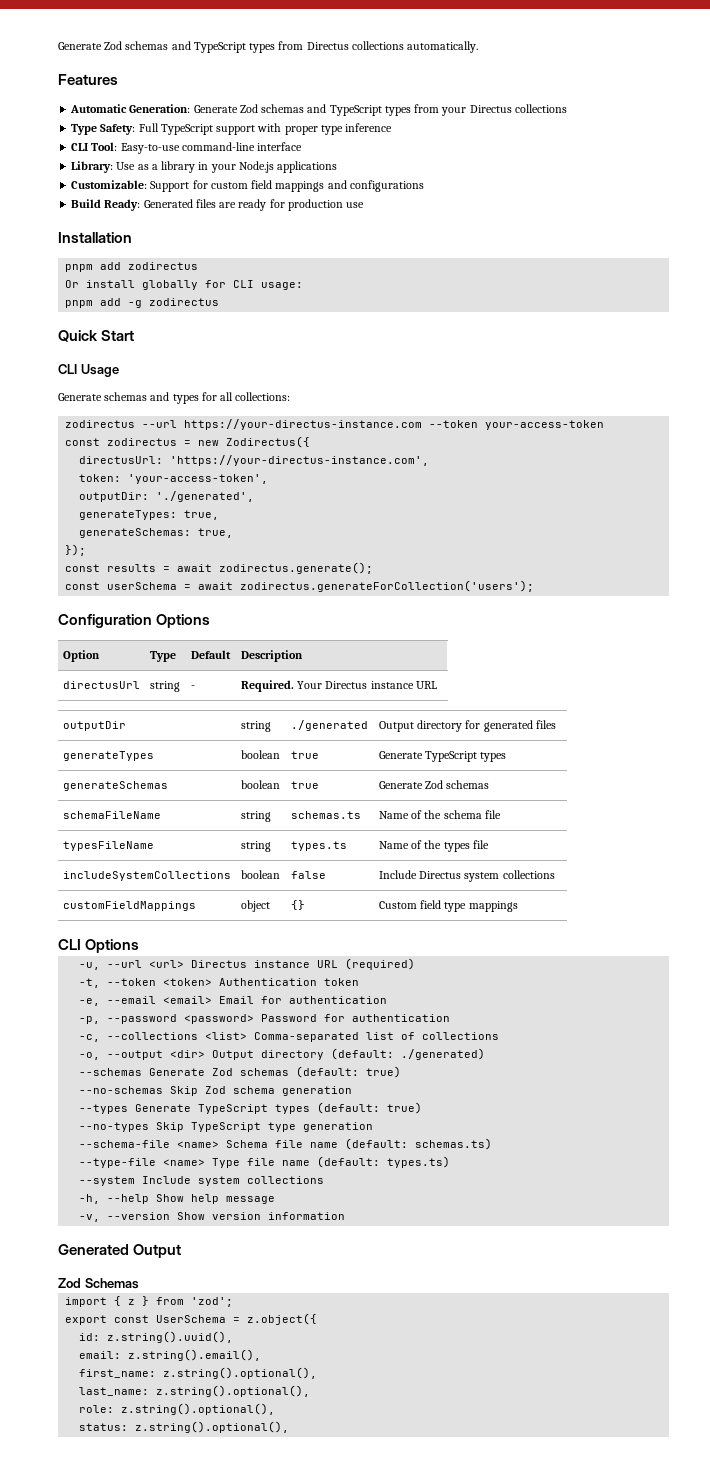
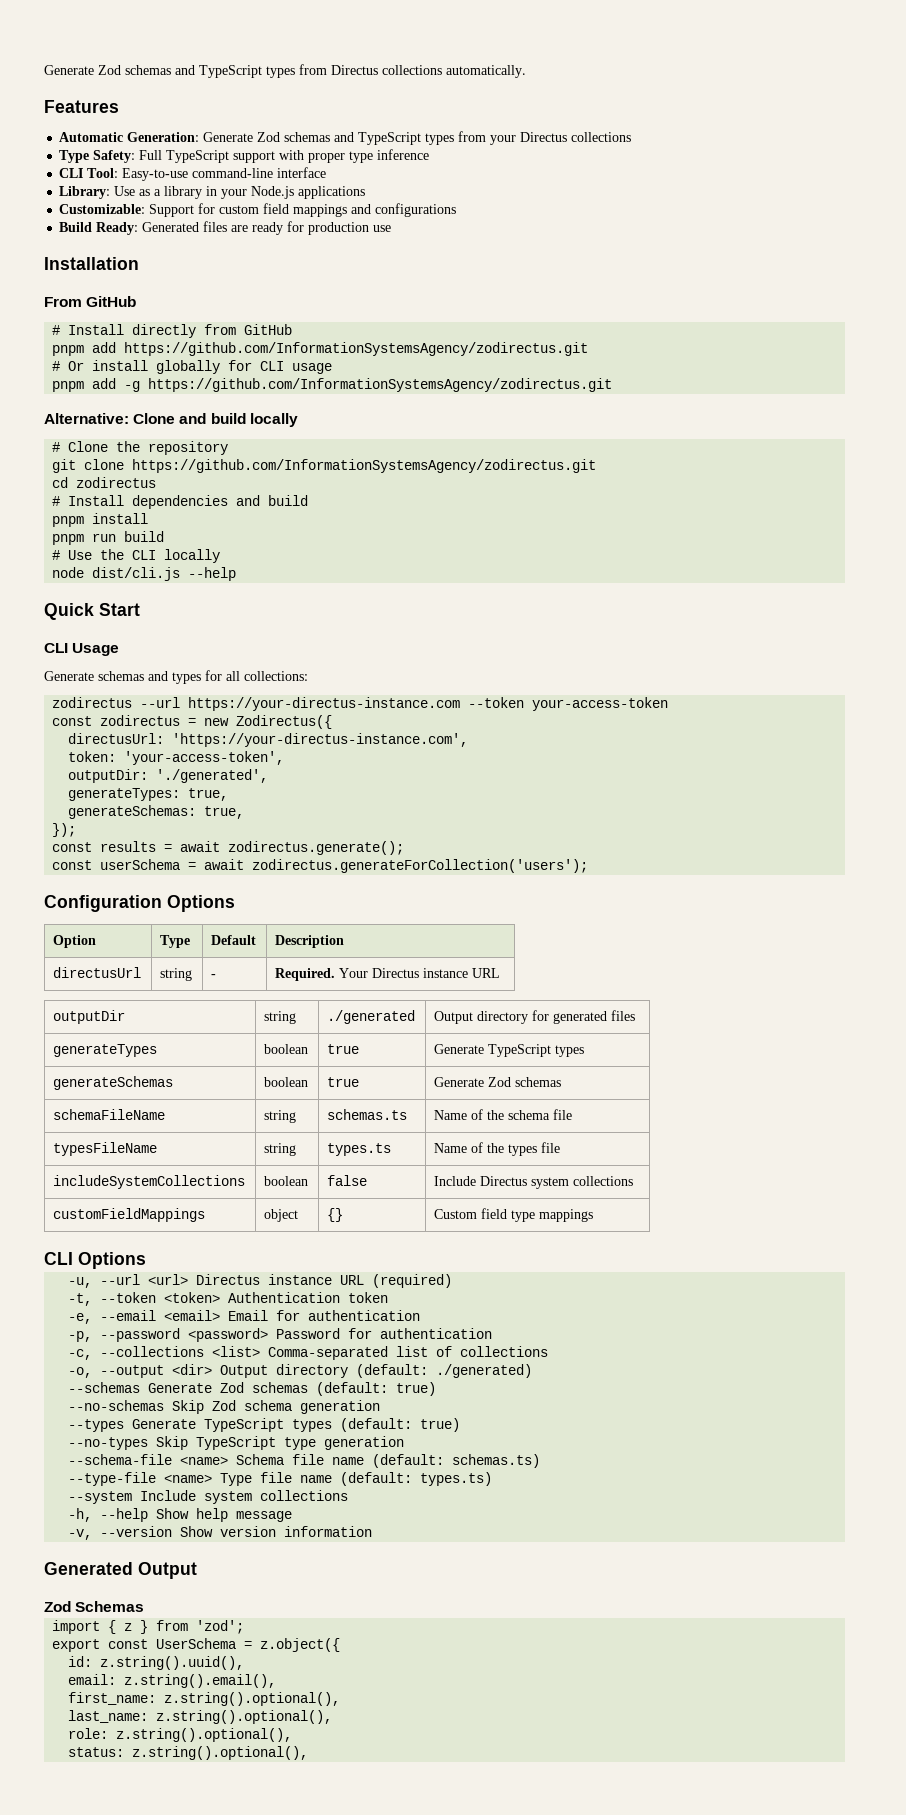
[65,262,199,272] // pnpm add zodirectus // -> [44,296,137,307] [52,324,293,338] [52,342,589,356] [52,361,61,371] // From GitHub // # Install directly from GitHub // pnpm add https://github.com/InformationSystemsAgency/zodirectus.git // #
[261,282,304,290] usage: -> [292,363,333,374] usage
[149,298,220,306] zodirectus -> [148,378,613,392] [44,413,298,427] [52,441,229,455] [52,459,597,473] [52,477,157,488] [52,495,309,509] [52,513,149,527] [52,531,165,545] [52,549,221,563] [52,567,237,581] https://github.com/InformationSystemsAgency/zodirectus.git // Alternative: Clone and build locally // # Clone the repository // git clone https://github.com/InformationSystemsAgency/zodirectus.git // cd zodirectus // # Install dependencies and build // pnpm install // pnpm run build // # Use the CLI locally // node dist/cli.js --help

